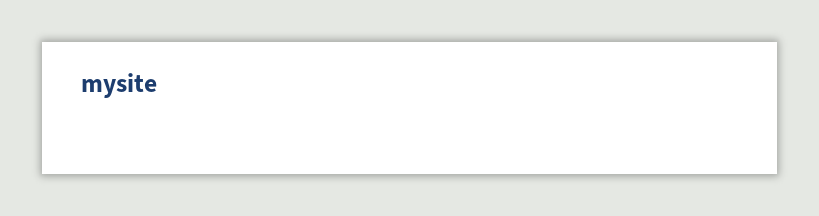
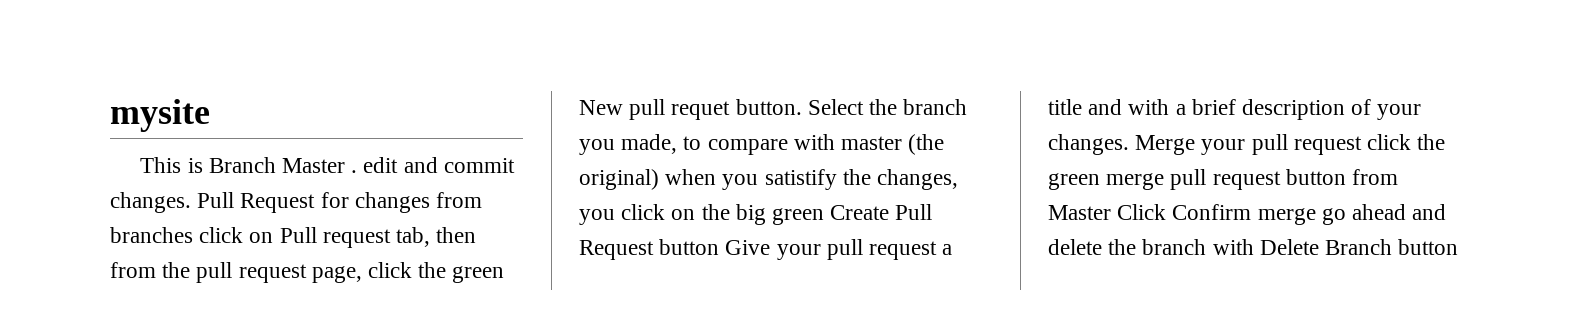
(157, 85) none -> [140,157,515,173] [110,192,483,213] [110,227,477,248] [110,262,505,283] [579,99,968,120] [579,134,945,155] [579,169,959,190] [579,204,933,225] [579,239,953,260] [1048,99,1422,120] [1048,134,1446,155] [1048,169,1399,190] [1048,204,1447,225] [1048,239,1459,255] // This is Branch Master . edit and commit changes. Pull Request for changes from branches click on Pull request tab, then from the pull request page, click the green New pull requet button. Select the branch you made, to compare with master (the original) when you satistify the changes, you click on the big green Create Pull Request button Give your pull request a title and with a brief description of your changes. Merge your pull request click the green merge pull request button from Master Click Confirm merge go ahead and delete the branch with Delete Branch button

